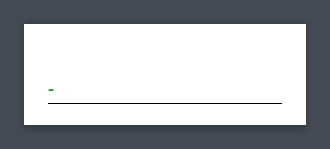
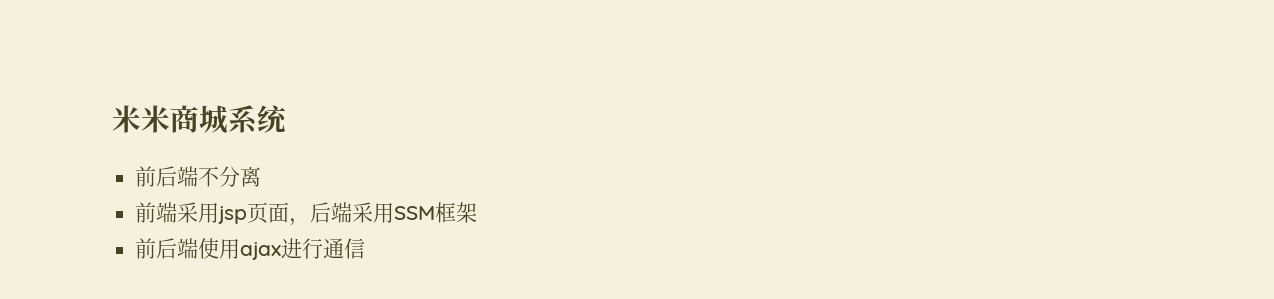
[48,89,54,95] - -> [112,105,287,134] [135,166,262,187] [135,202,478,226] [135,238,366,260] 米米商城系统 // 前后端不分离 // 前端采用jsp页面，后端采用SSM框架 // 前后端使用ajax进行通信

